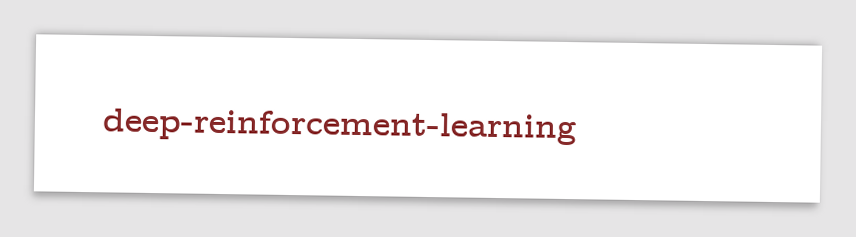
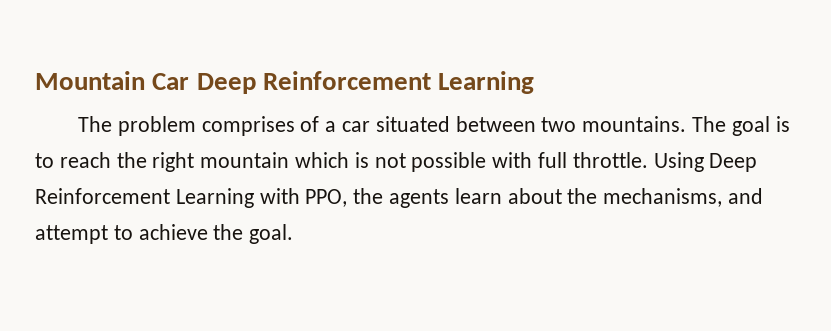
[102,108,578,146] deep-reinforcement-learning -> [35,71,535,94] [77,116,790,136] [35,152,758,172] [35,188,764,208] [35,224,294,244] Mountain Car Deep Reinforcement Learning // The problem comprises of a car situated between two mountains. The goal is to reach the right mountain which is not possible with full throttle. Using Deep Reinforcement Learning with PPO, the agents learn about the mechanisms, and attempt to achieve the goal.

